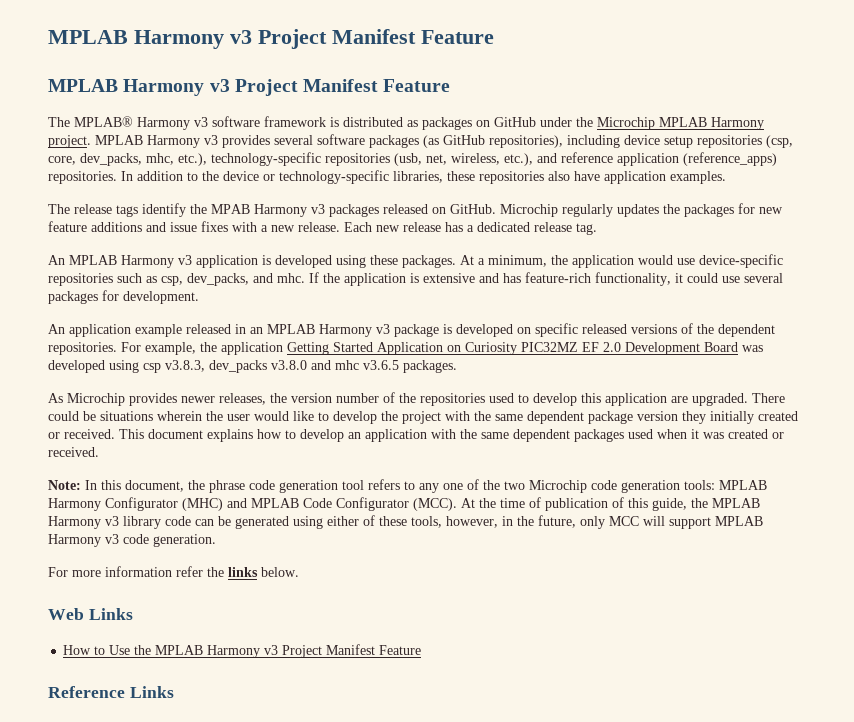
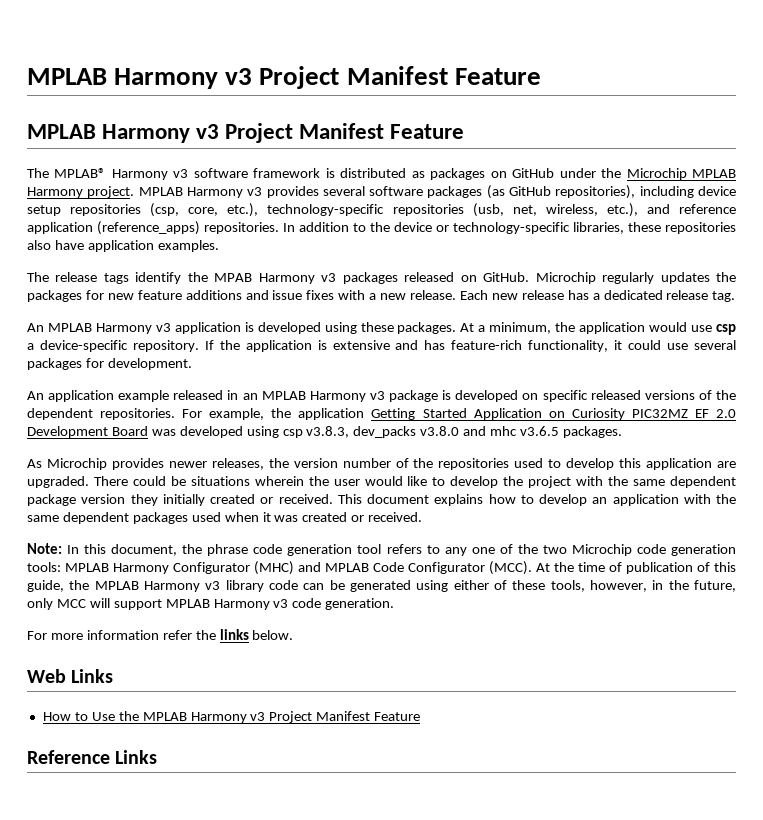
[80,153,174,166] dev_packs, mhc, -> (219, 211) none
[699,254,783,268] [48,273,305,286] device-specific repositories such as csp, dev_packs, and mhc. -> [715,324,736,335] [27,340,199,352] csp a device-specific repository.

